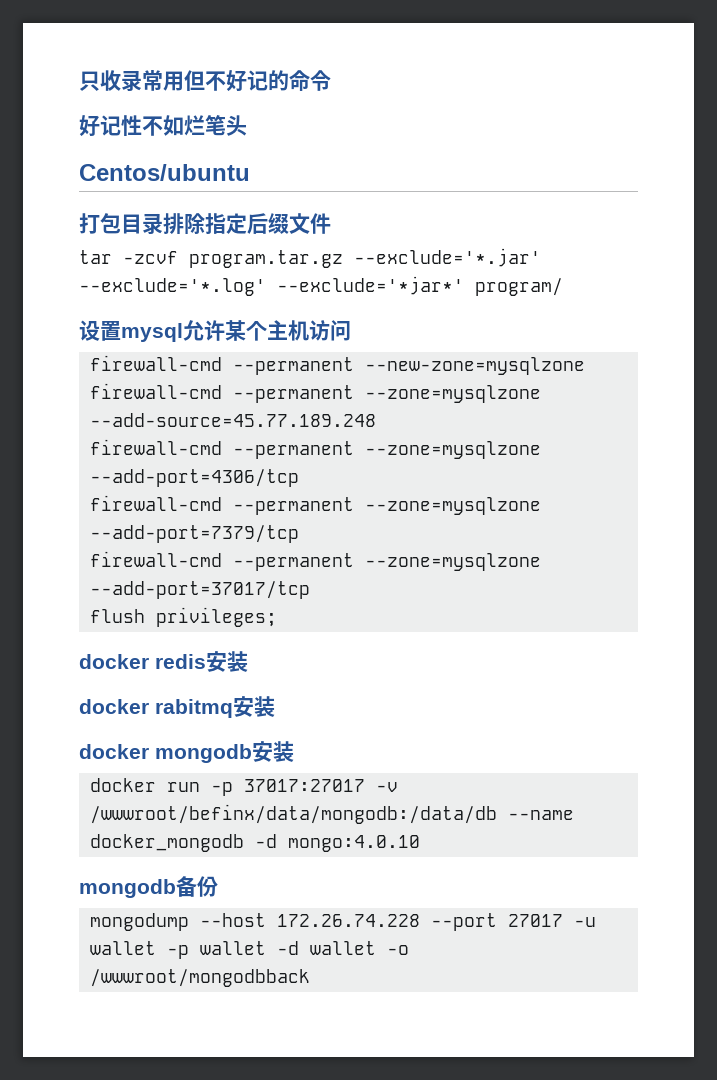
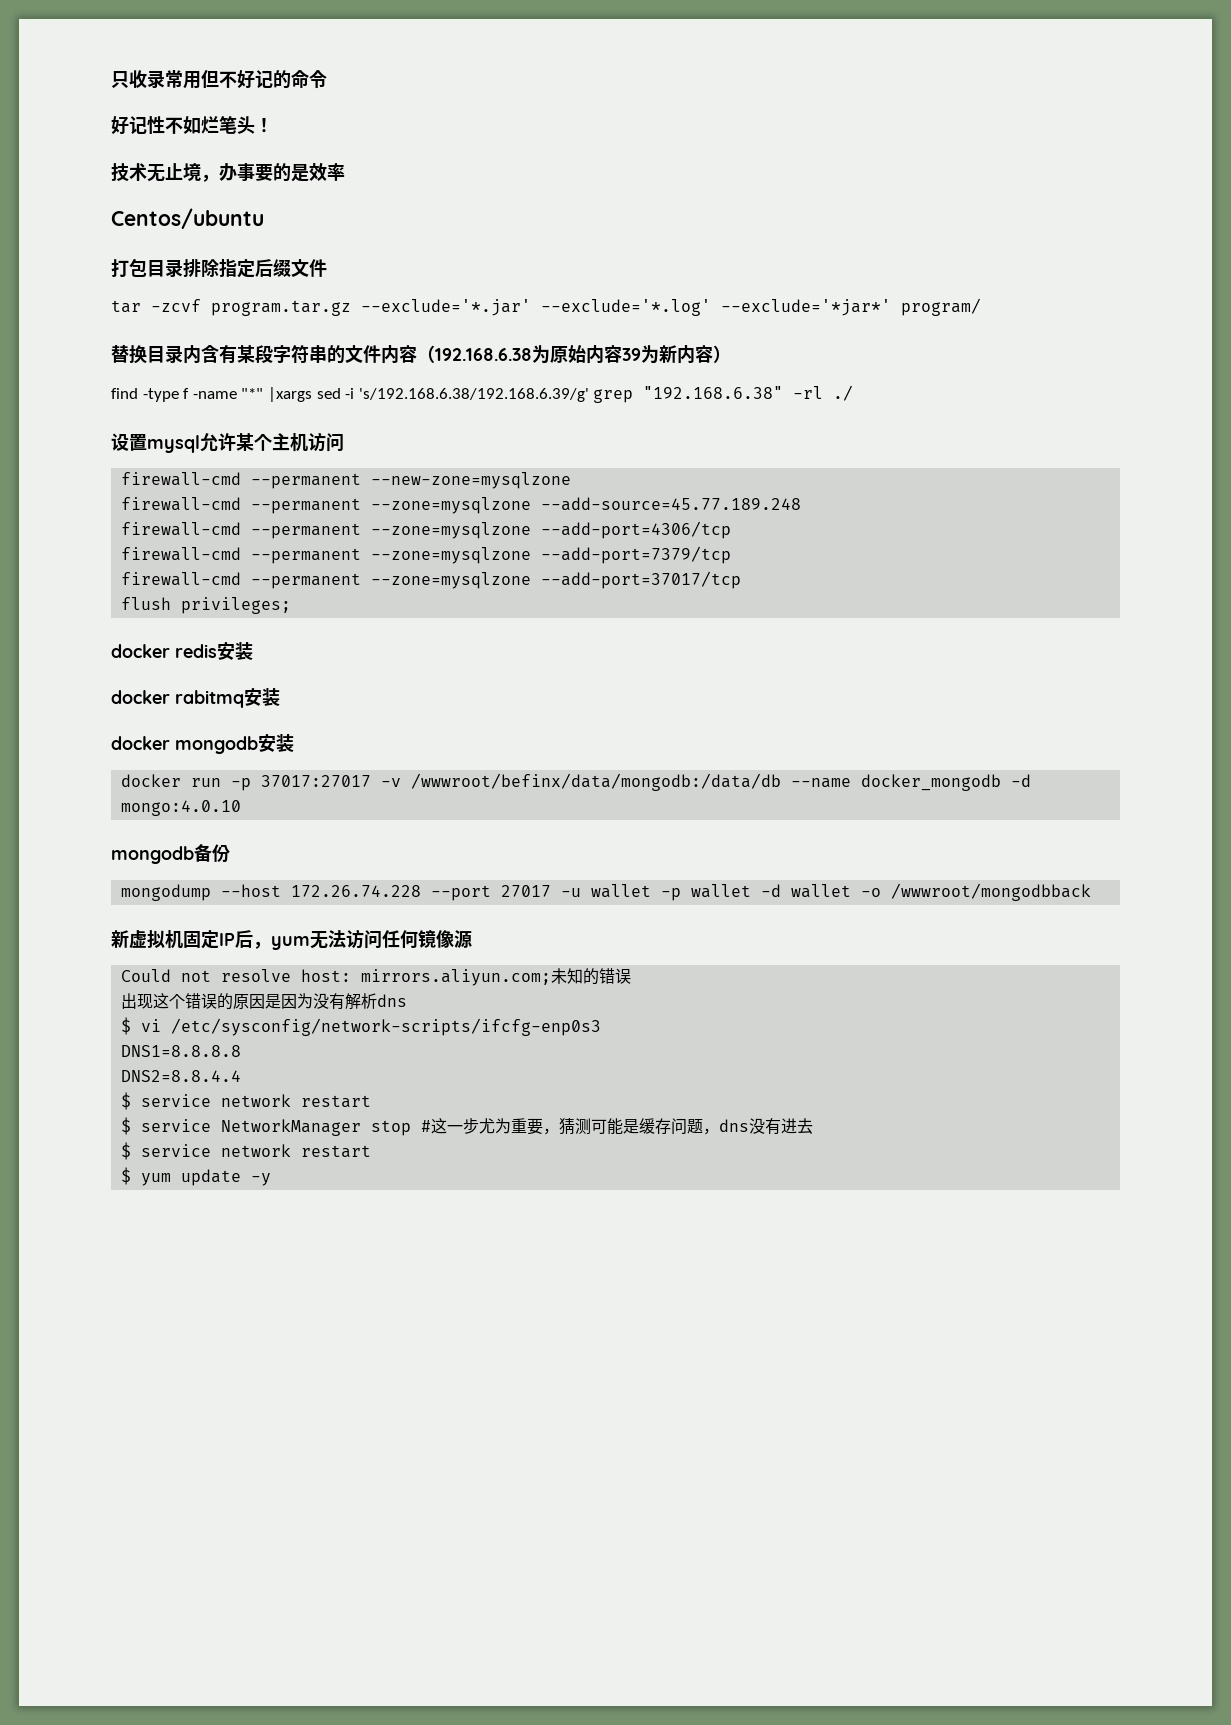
(247, 125) none -> [255,118,273,133] [111,162,345,182] ！ // 技术无止境，办事要的是效率
(563, 287) none -> [111,345,731,364] [111,385,854,403] // 替换目录内含有某段字符串的文件内容（192.168.6.38为原始内容39为新内容） // find -type f -name "*" |xargs sed -i 's/192.168.6.38/192.168.6.39/g' grep "192.168.6.38" -rl ./
(310, 978) none -> [111,929,472,950] [121,968,632,986] [121,993,408,1010] [121,1017,602,1036] [121,1045,242,1057] [121,1070,242,1082] [121,1092,372,1110] [121,1117,814,1136] [121,1142,372,1160] [121,1167,272,1186] // 新虚拟机固定IP后，yum无法访问任何镜像源 // Could not resolve host: mirrors.aliyun.com;未知的错误 // 出现这个错误的原因是因为没有解析dns // $ vi /etc/sysconfig/network-scripts/ifcfg-enp0s3 // DNS1=8.8.8.8 // DNS2=8.8.4.4 // $ service network restart // $ service NetworkManager stop #这一步尤为重要，猜测可能是缓存问题，dns没有进去 // $ service network restart // $ yum update -y

